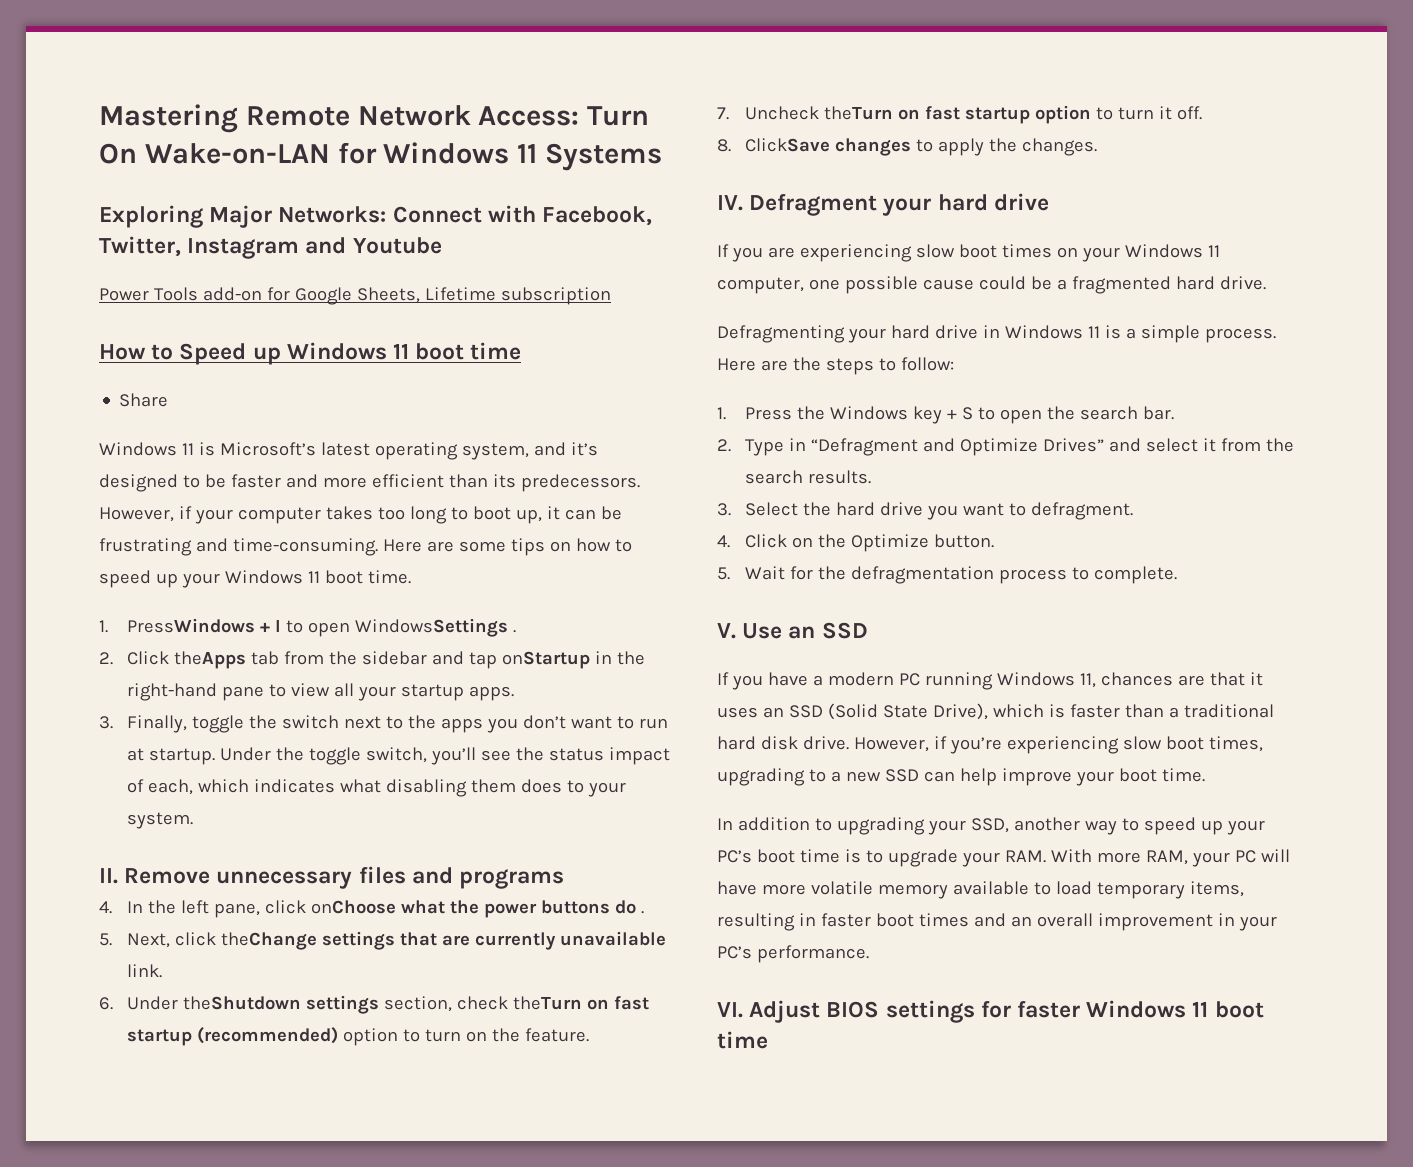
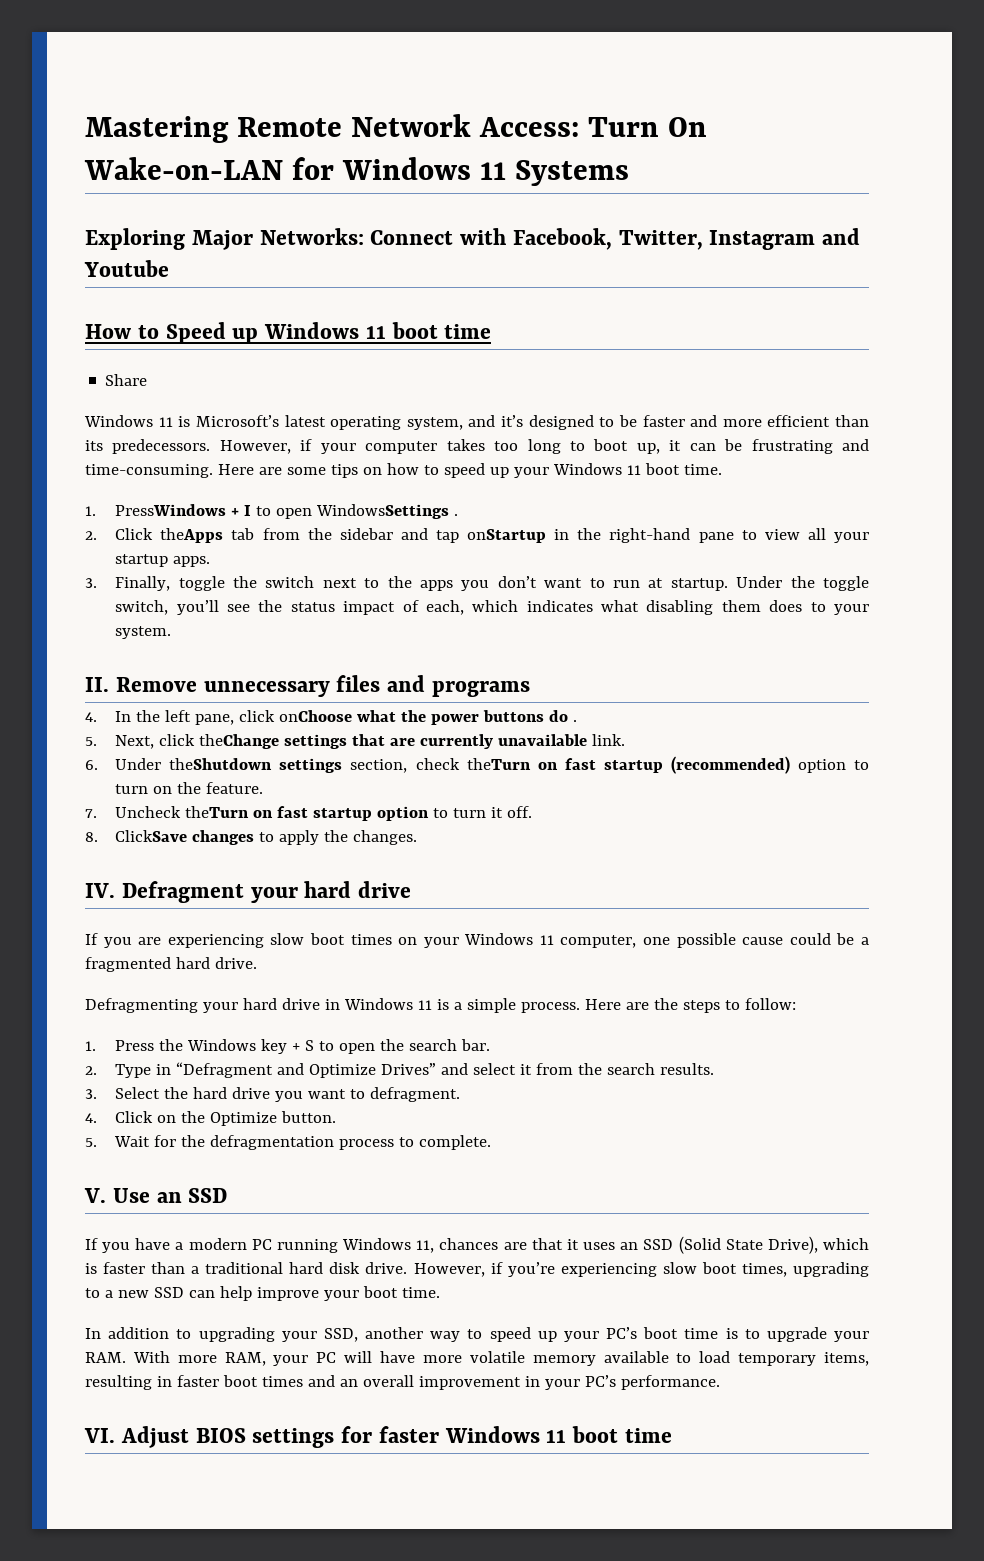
[99,287,611,305] // Power Tools add-on for Google Sheets, Lifetime subscription -> (169, 268) none

